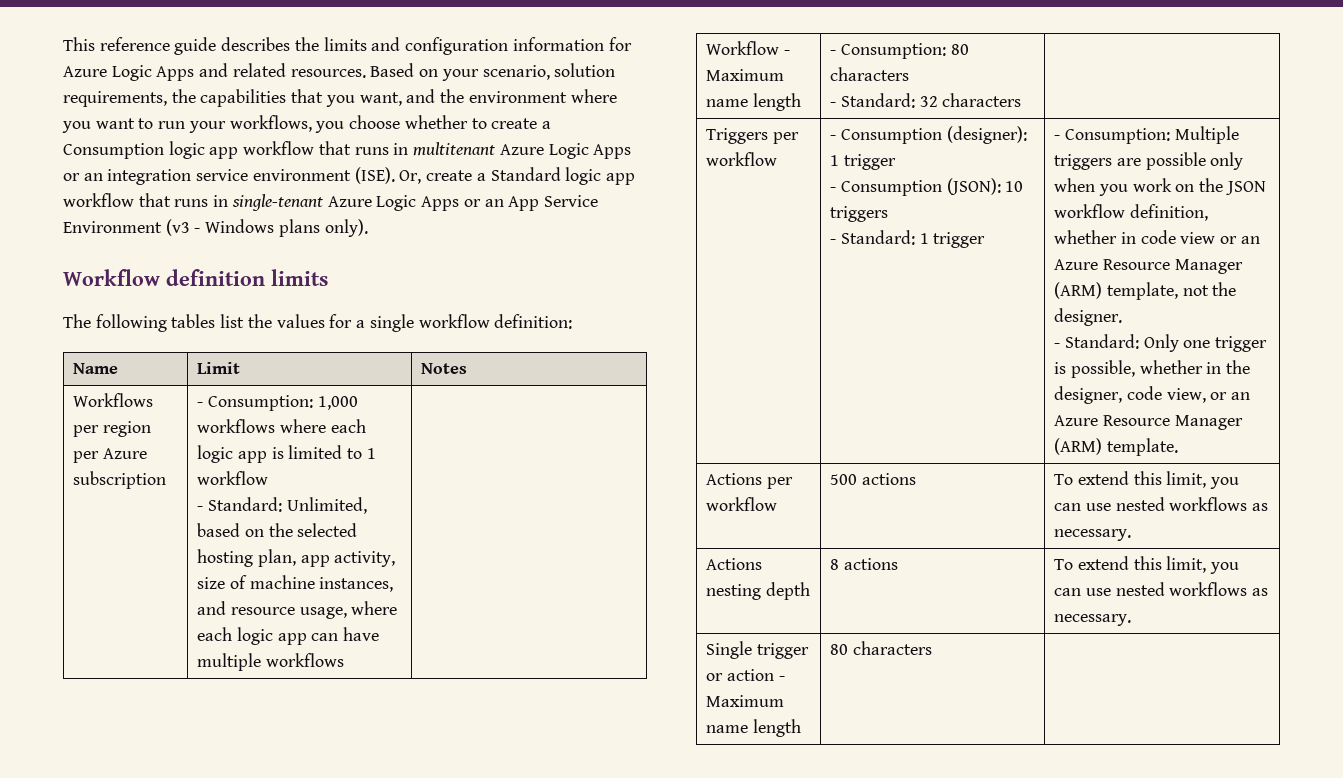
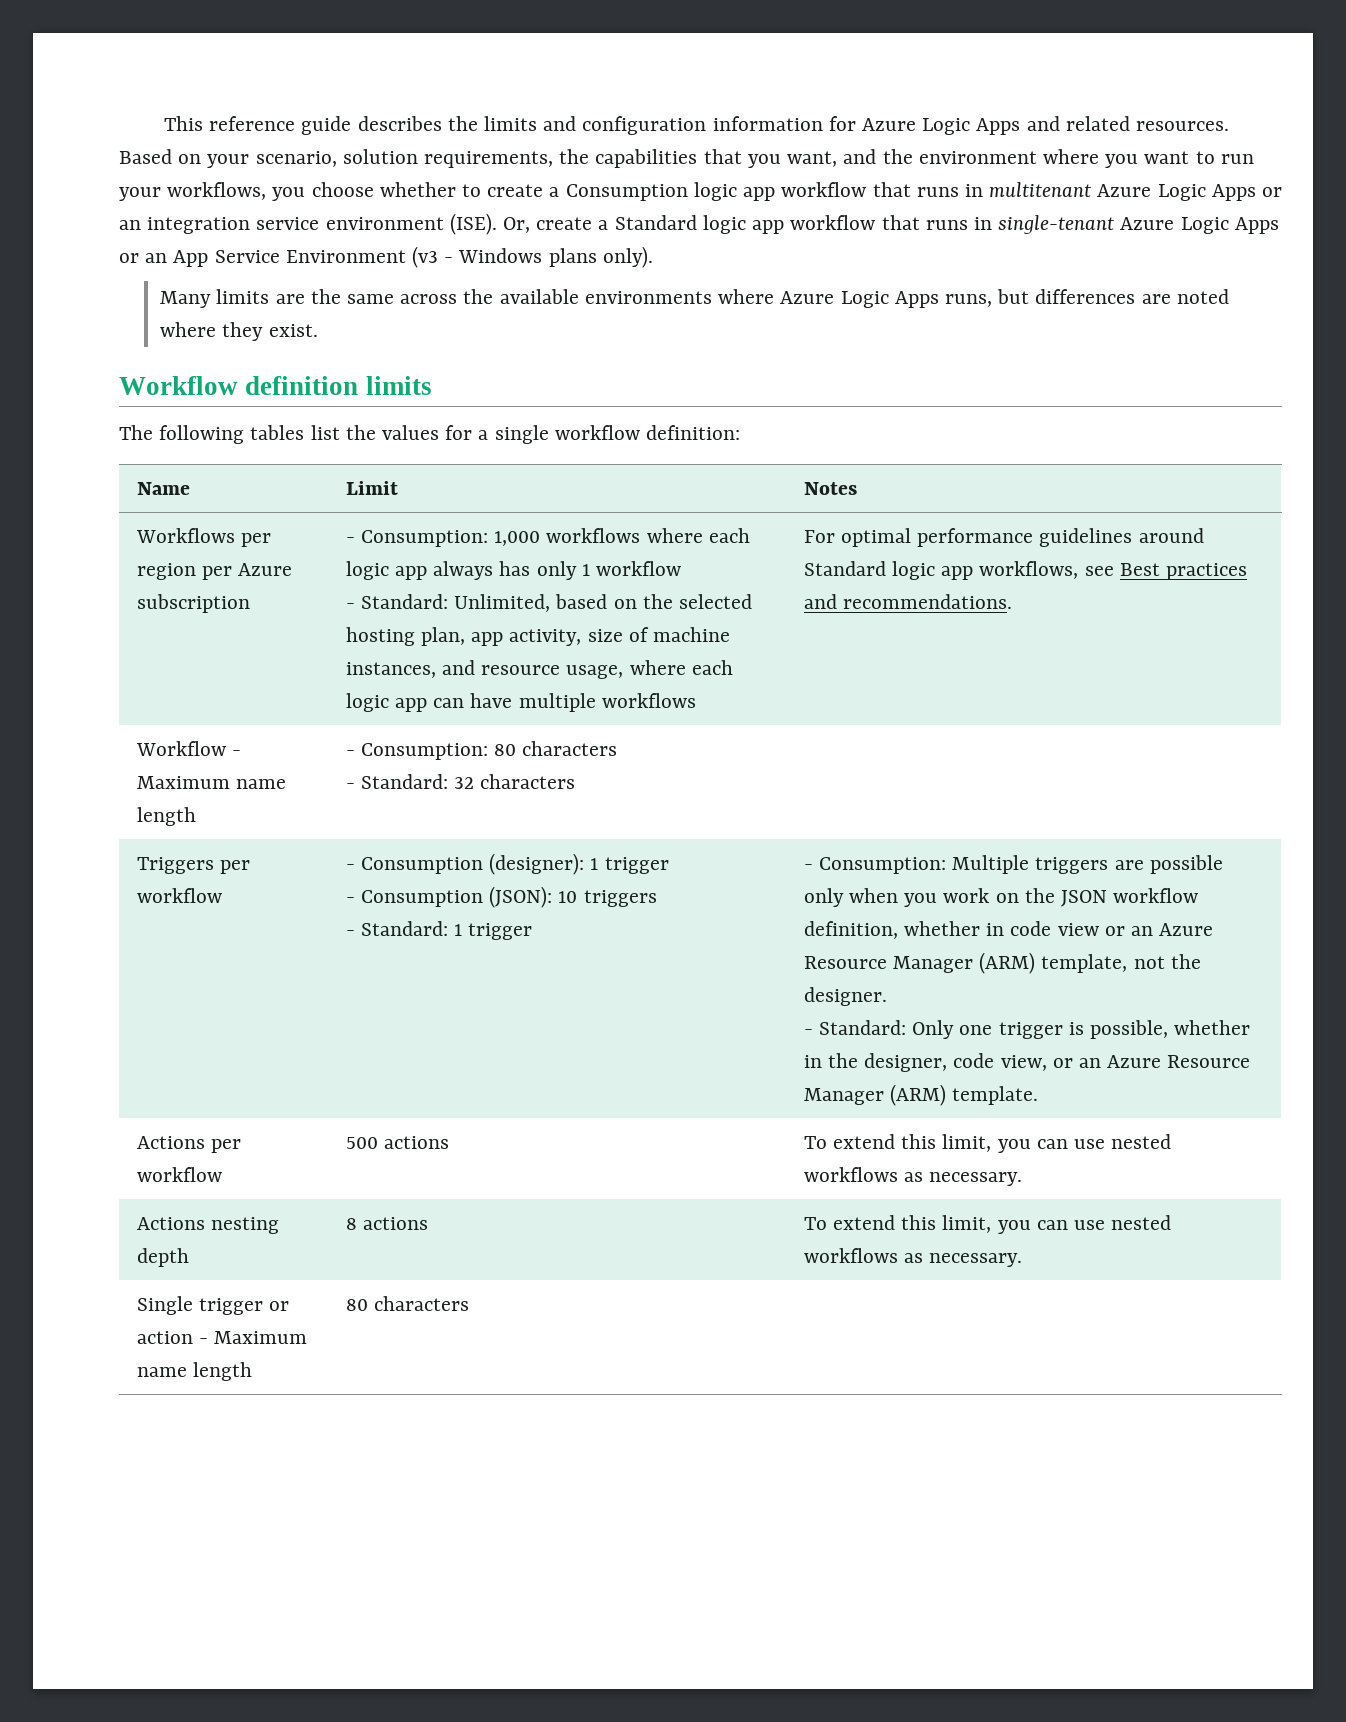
(368, 228) none -> [160,289,1229,308] [160,322,318,341] // Many limits are the same across the available environments where Azure Logic Apps runs, but differences are noted where they exist.
[271,445,363,459] is limited to -> [433,561,577,580] always has only
(344, 660) none -> [803,528,1204,547] [803,561,1248,580] [803,594,1013,609] For optimal performance guidelines around Standard logic app workflows, see Best practices and recommendations.

